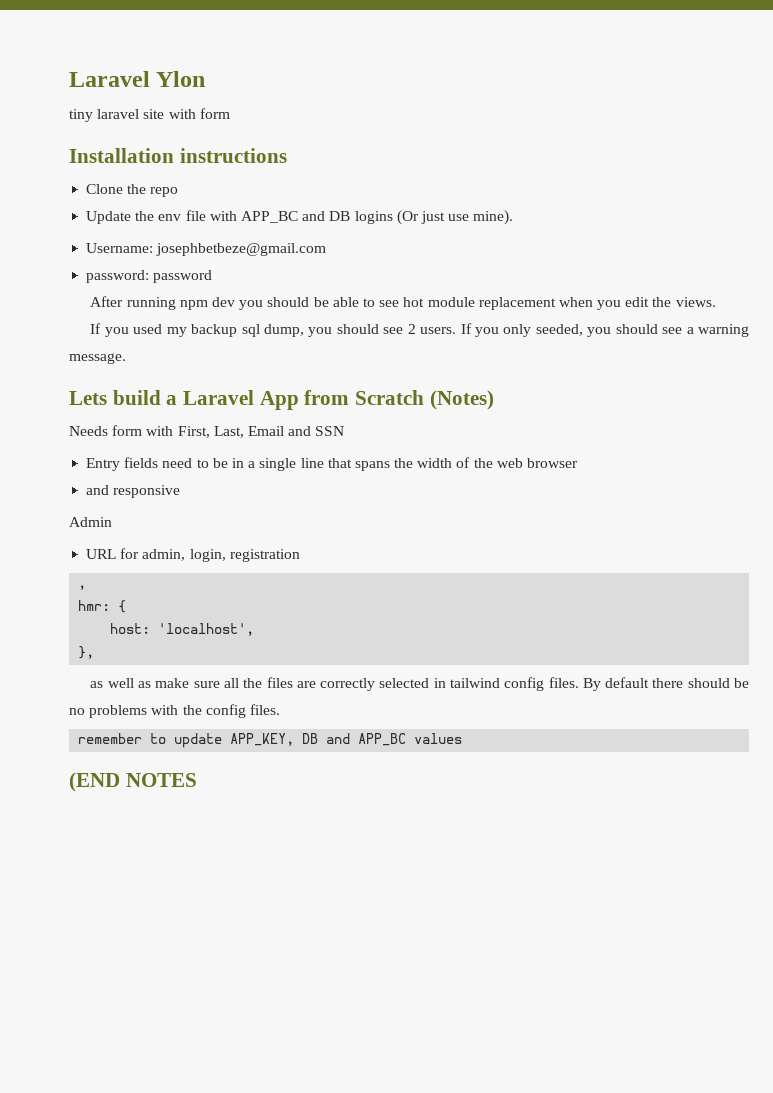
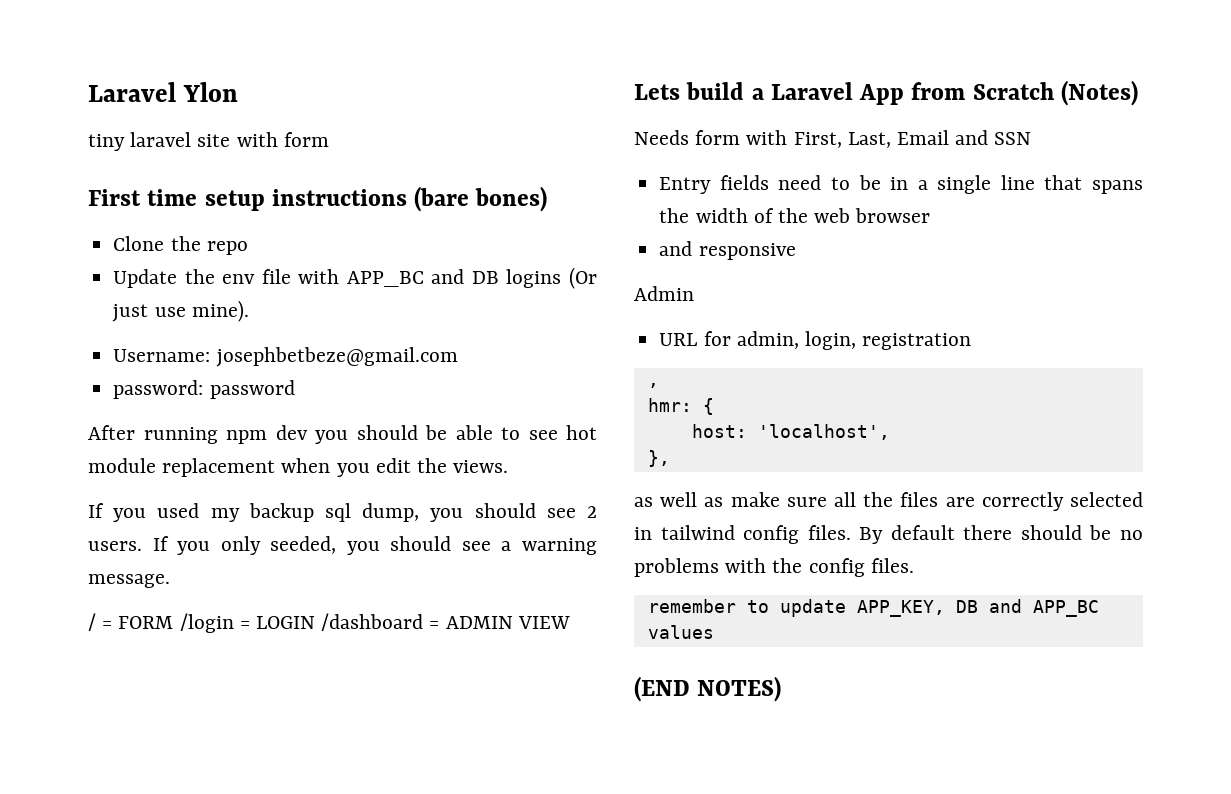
[69,148,174,163] Installation -> [88,189,265,211] First time setup
(287, 155) none -> [414,186,548,212] (bare bones)
(126, 358) none -> [88,613,570,633] // / = FORM /login = LOGIN /dashboard = ADMIN VIEW
[125,773,197,787] NOTES -> [697,676,782,702] NOTES)

